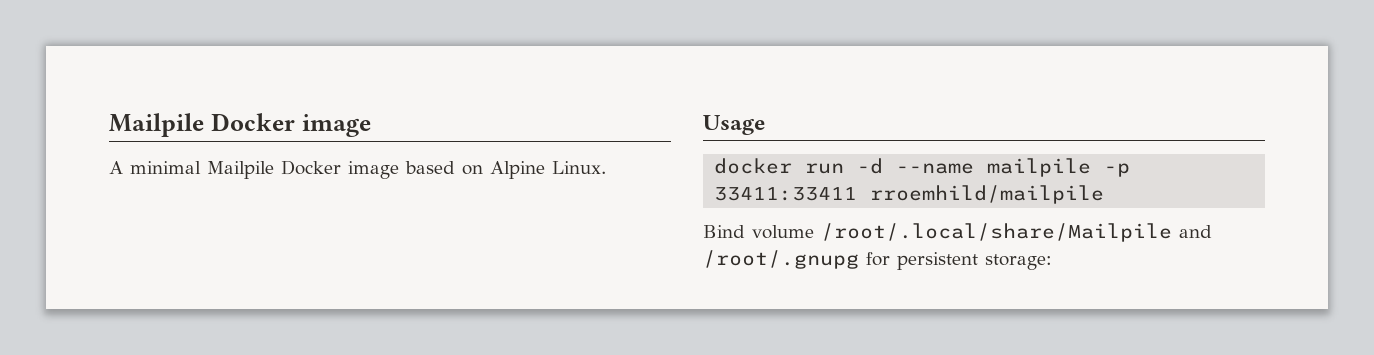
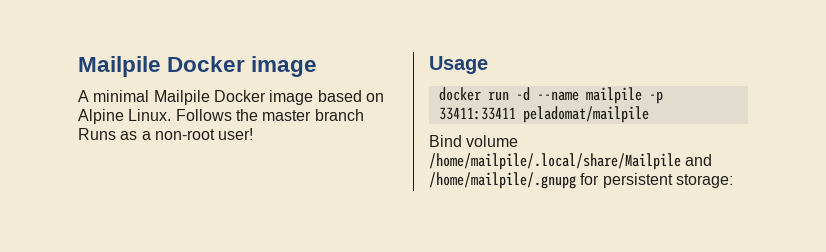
(606, 167) none -> [175,109,364,121] [78,128,254,140] Follows the master branch Runs as a non-root user!
[870,185,1105,204] rroemhild/mailpile -> [522,106,649,123] peladomat/mailpile
[821,223,1212,242] [703,250,859,269] /root/.local/share/Mailpile and /root/.gnupg -> [429,153,713,170] [429,172,576,189] /home/mailpile/.local/share/Mailpile and /home/mailpile/.gnupg

